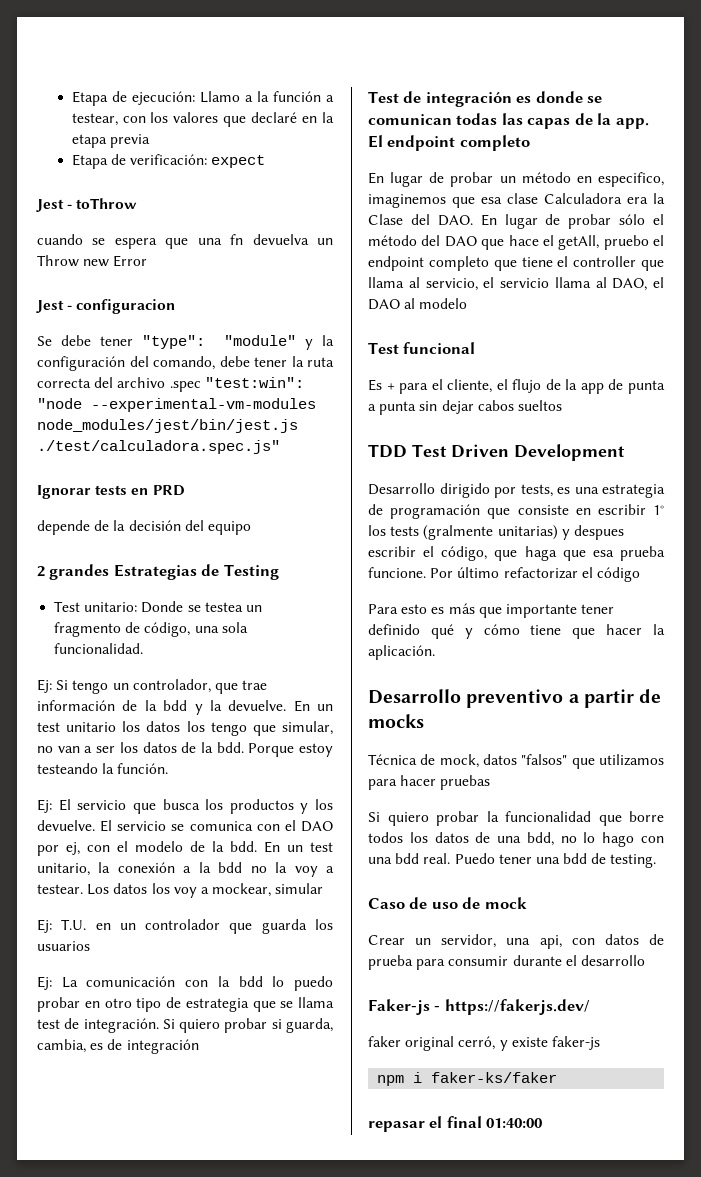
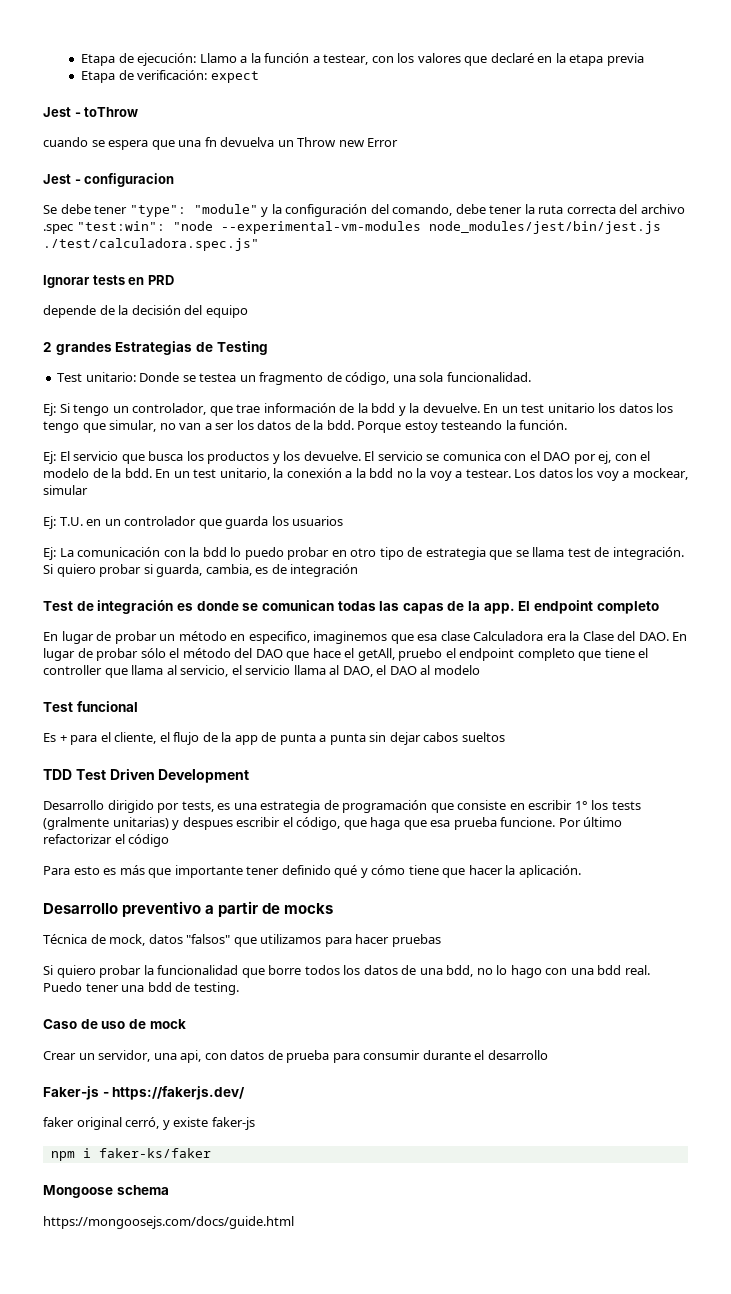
[368,1116,543,1132] repasar el final 01:40:00 -> [43,1185,169,1198] [43,1216,294,1229] Mongoose schema // https://mongoosejs.com/docs/guide.html

